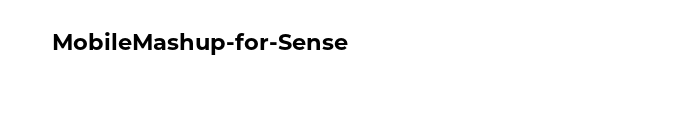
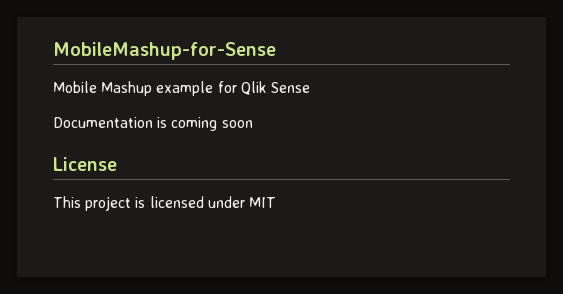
(348, 43) none -> [53,81,310,96] [53,117,253,131] [53,157,117,171] [53,196,276,211] // Mobile Mashup example for Qlik Sense // Documentation is coming soon // License // This project is licensed under MIT

